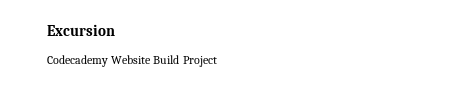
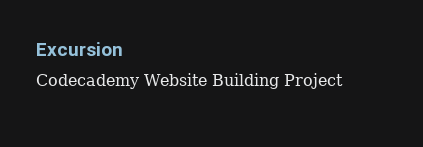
[153,55,180,64] Build -> [211,73,279,89] Building

